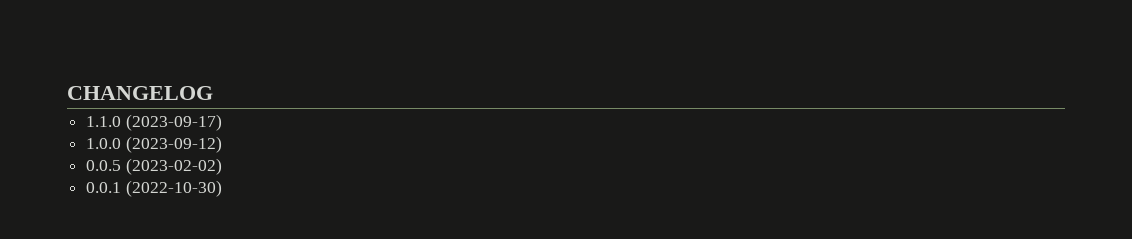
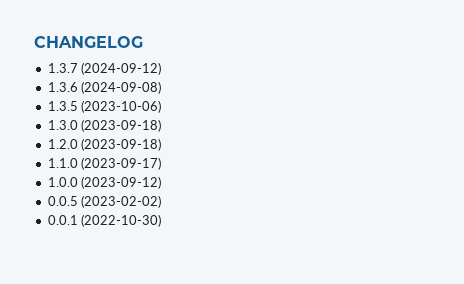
(213, 93) none -> [47,62,162,75] [47,81,162,94] [47,100,162,113] [47,119,162,132] [47,138,162,151] // 1.3.7 (2024-09-12) // 1.3.6 (2024-09-08) // 1.3.5 (2023-10-06) // 1.3.0 (2023-09-18) // 1.2.0 (2023-09-18)

